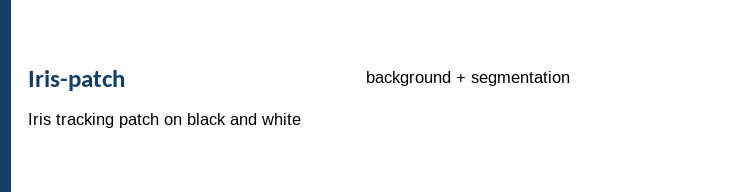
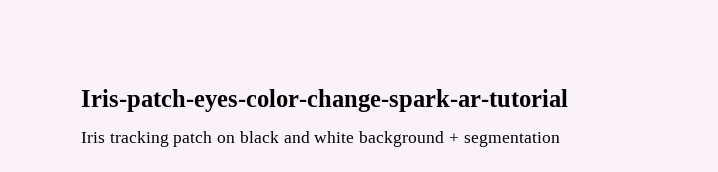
[28,70,125,91] Iris-patch -> [81,89,568,112] Iris-patch-eyes-color-change-spark-ar-tutorial

